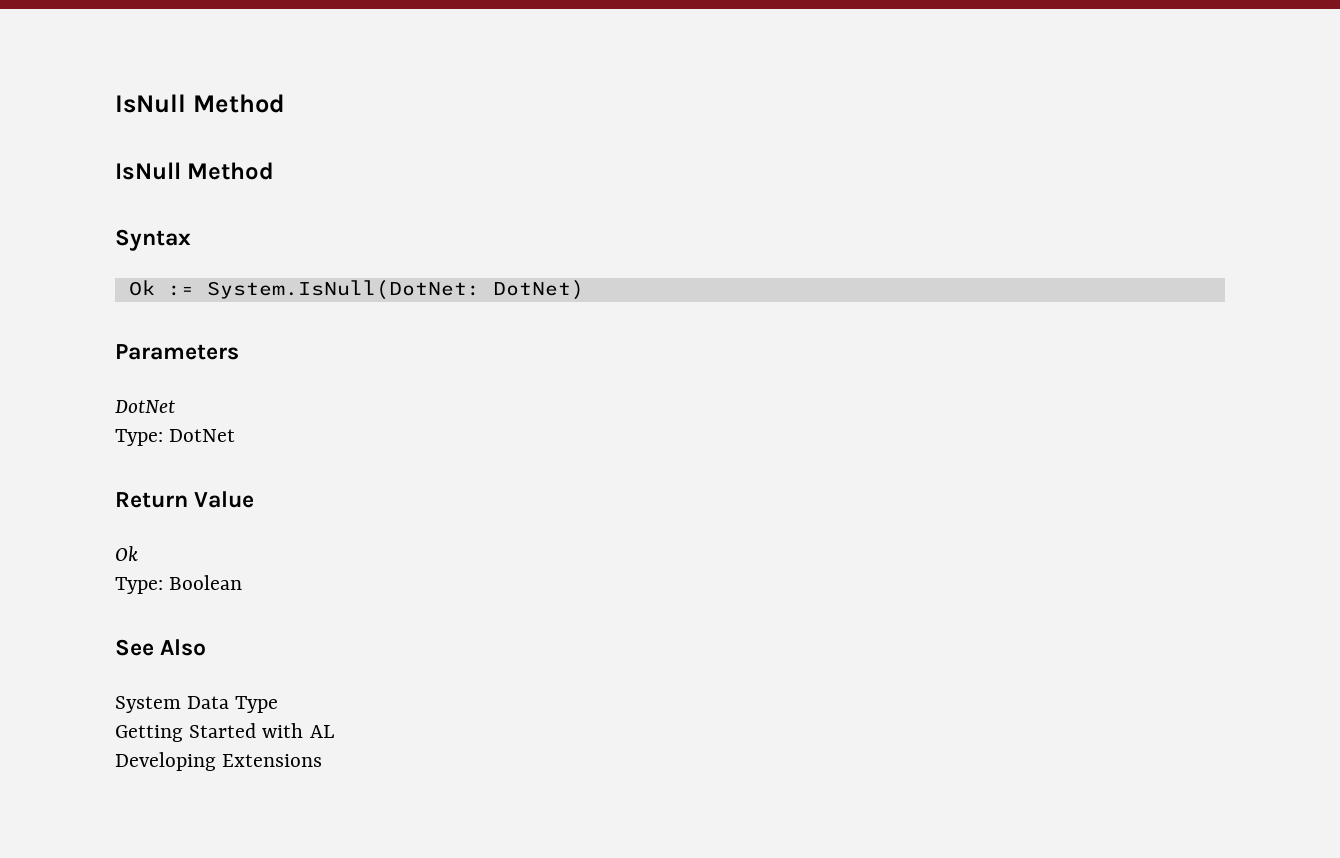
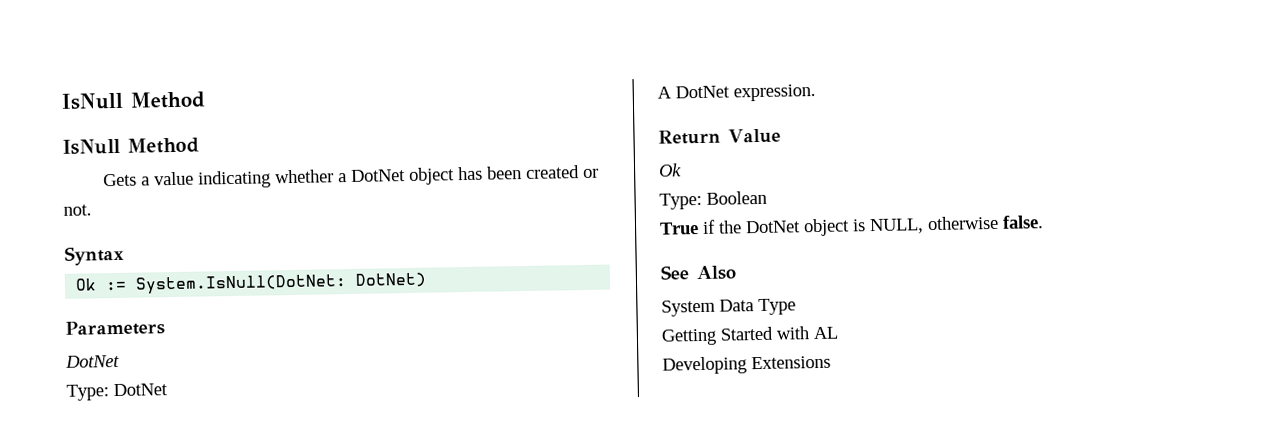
(275, 171) none -> [103,165,600,189] [63,204,92,216] // Gets a value indicating whether a DotNet object has been created or not.
(236, 435) none -> [657,84,816,102] // A DotNet expression.
(243, 582) none -> [659,215,1044,237] // True if the DotNet object is NULL, otherwise false.

